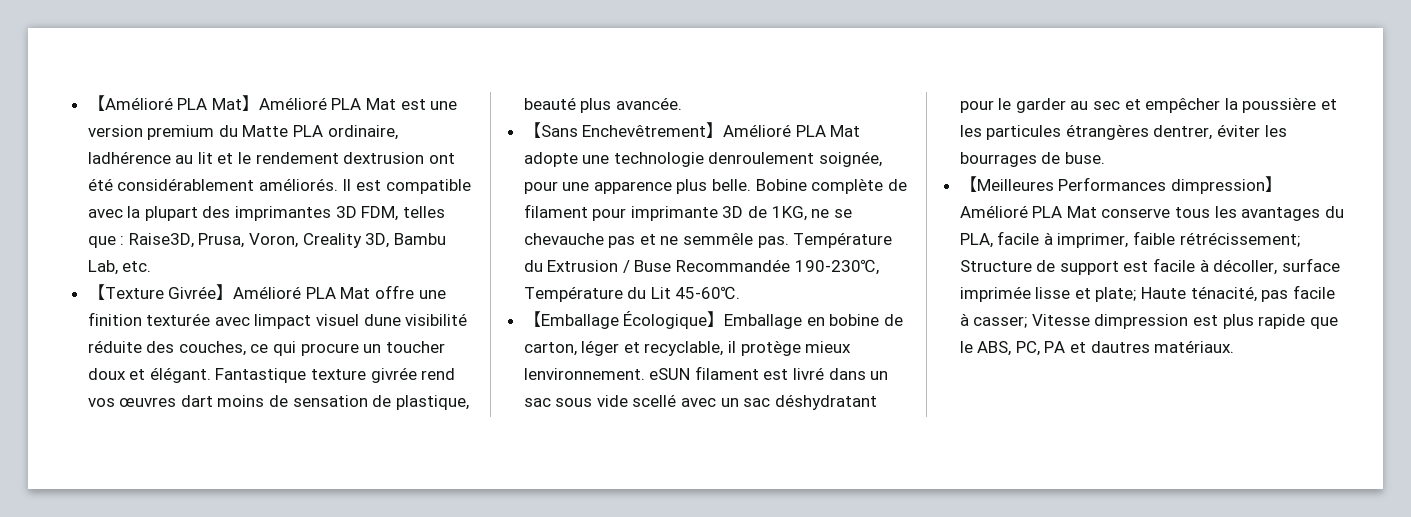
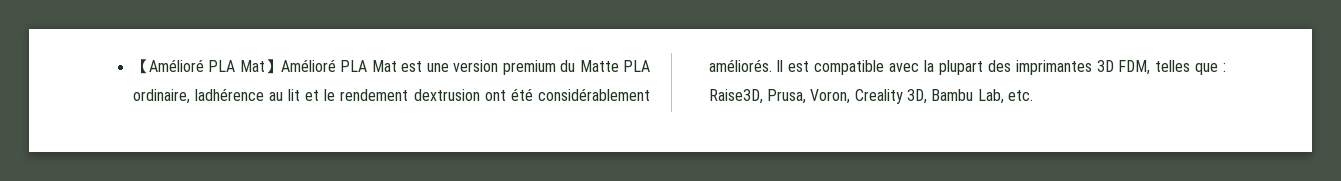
[87,284,446,300] [87,312,468,329] [87,340,445,356] [87,367,456,383] [87,395,469,410] [523,97,682,113] [523,122,861,138] [523,151,883,167] [523,178,907,194] [523,204,852,221] [523,232,893,248] [523,259,879,275] [523,286,741,302] [523,311,904,329] [523,340,852,356] [523,366,889,380] [523,394,877,410] [959,97,1338,113] [959,124,1287,140] [959,152,1105,167] [959,176,1282,194] [959,205,1344,221] [959,231,1300,248] [959,258,1340,275] [959,285,1335,302] [959,313,1338,329] [959,340,1235,356] // 【Texture Givrée】Amélioré PLA Mat offre une finition texturée avec limpact visuel dune visibilité réduite des couches, ce qui procure un toucher doux et élégant. Fantastique texture givrée rend vos œuvres dart moins de sensation de plastique, beauté plus avancée. // 【Sans Enchevêtrement】Amélioré PLA Mat adopte une technologie denroulement soignée, pour une apparence plus belle. Bobine complète de filament pour imprimante 3D de 1KG, ne se chevauche pas et ne semmêle pas. Température du Extrusion / Buse Recommandée 190-230℃, Température du Lit 45-60℃. // 【Emballage Écologique】Emballage en bobine de carton, léger et recyclable, il protège mieux lenvironnement. eSUN filament est livré dans un sac sous vide scellé avec un sac déshydratant pour le garder au sec et empêcher la poussière et les particules étrangères dentrer, éviter les bourrages de buse. // 【Meilleures Performances dimpression】Amélioré PLA Mat conserve tous les avantages du PLA, facile à imprimer, faible rétrécissement; Structure de support est facile à décoller, surface imprimée lisse et plate; Haute ténacité, pas facile à casser; Vitesse dimpression est plus rapide que le ABS, PC, PA et dautres matériaux. -> (1033, 95) none

